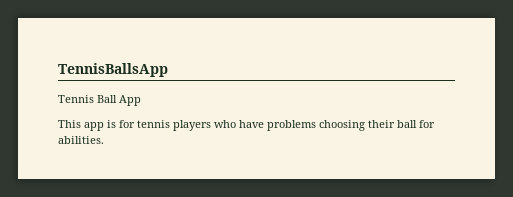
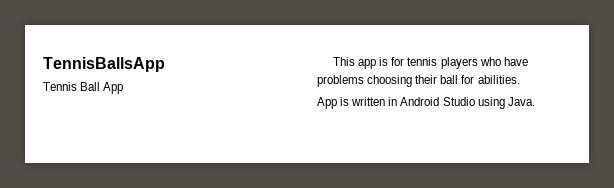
(104, 140) none -> [317,97,535,109] // App is written in Android Studio using Java.

